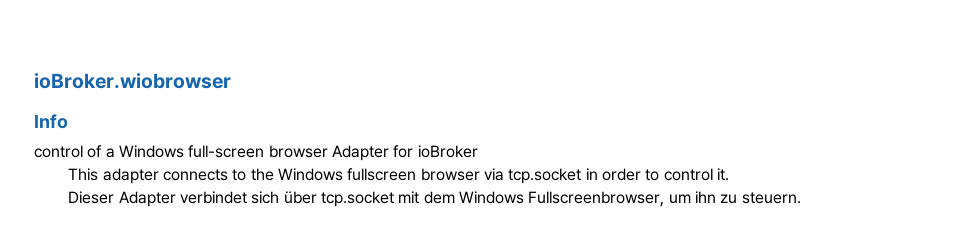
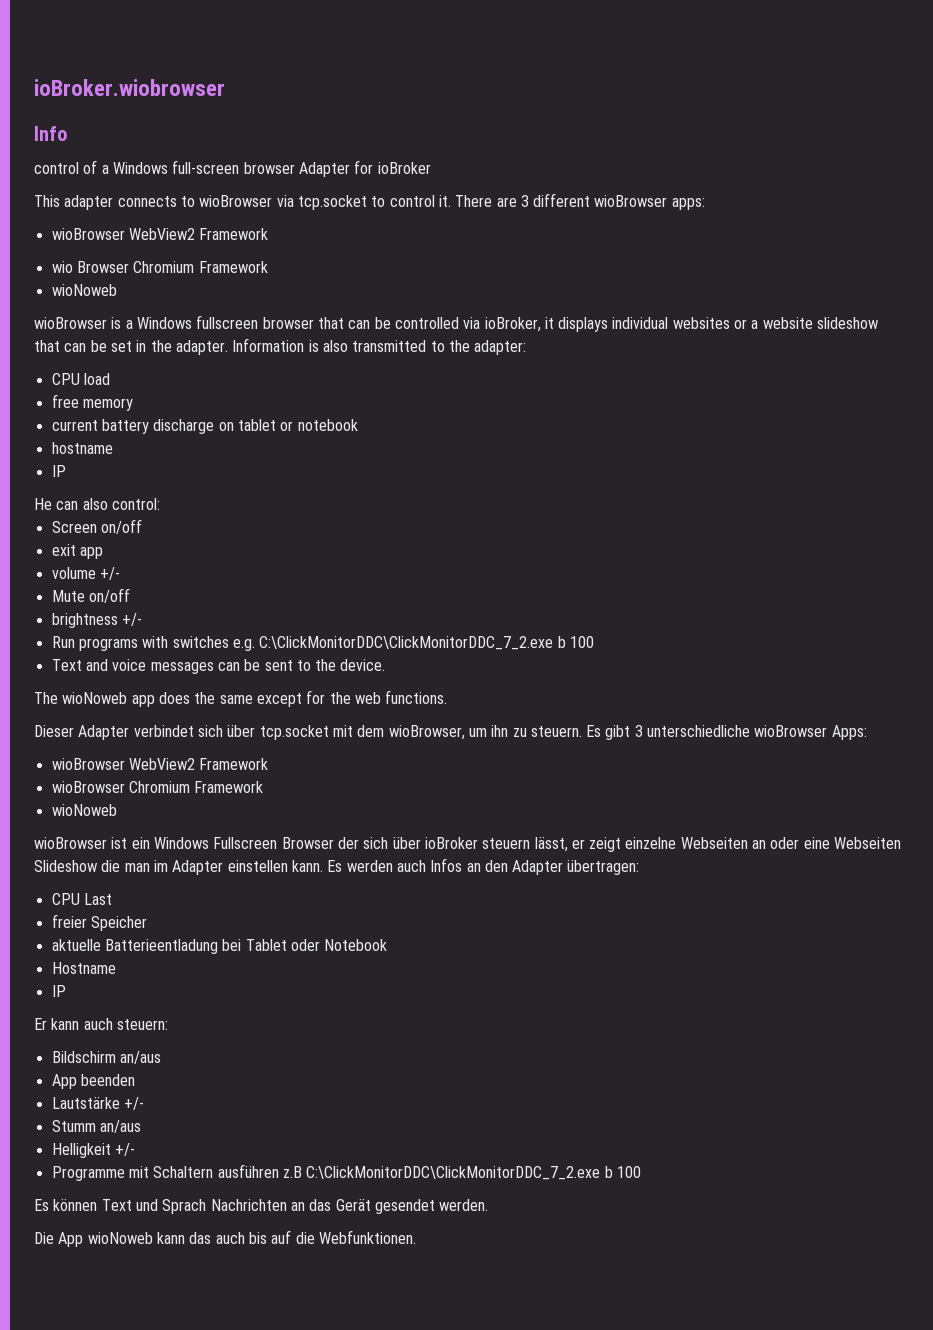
[250,168,729,184] the Windows fullscreen browser via tcp.socket in order to control it. -> [199,193,705,210] [51,228,269,240] [51,261,268,273] [51,284,117,296] [34,315,879,332] [34,338,527,355] [51,373,110,385] [51,394,133,411] [51,419,358,434] [51,442,113,454] [51,465,66,477] [34,498,160,510] [51,519,142,534] [51,544,103,559] [51,567,120,580] [51,588,130,603] [51,613,142,628] [51,636,594,651] [51,659,386,674] [34,690,448,707] wioBrowser via tcp.socket to control it. There are 3 different wioBrowser apps: // wioBrowser WebView2 Framework // wio Browser Chromium Framework // wioNoweb // wioBrowser is a Windows fullscreen browser that can be controlled via ioBroker, it displays individual websites or a website slideshow that can be set in the adapter. Information is also transmitted to the adapter: // CPU load // free memory // current battery discharge on tablet or notebook // hostname // IP // He can also control: // Screen on/off // exit app // volume +/- // Mute on/off // brightness +/- // Run programs with switches e.g. C:\ClickMonitorDDC\ClickMonitorDDC_7_2.exe b 100 // Text and voice messages can be sent to the device. // The wioNoweb app does the same except for the web functions.
[459,191,665,207] Windows Fullscreenbrowser, -> [388,725,465,740] wioBrowser,
(801, 198) none -> [586,725,867,740] [51,758,269,770] [51,781,264,793] [51,804,117,816] [34,837,902,852] [34,858,640,875] [51,893,112,905] [51,914,147,931] [51,939,388,954] [51,962,116,974] [51,985,66,997] [34,1018,168,1030] [51,1051,161,1064] [51,1074,135,1089] [51,1097,144,1110] [51,1120,141,1133] [51,1143,135,1158] [51,1164,641,1181] [34,1199,489,1214] [34,1230,416,1247] Es gibt 3 unterschiedliche wioBrowser Apps: // wioBrowser WebView2 Framework // wioBrowser Chromium Framework // wioNoweb // wioBrowser ist ein Windows Fullscreen Browser der sich über ioBroker steuern lässt, er zeigt einzelne Webseiten an oder eine Webseiten Slideshow die man im Adapter einstellen kann. Es werden auch Infos an den Adapter übertragen: // CPU Last // freier Speicher // aktuelle Batterieentladung bei Tablet oder Notebook // Hostname // IP // Er kann auch steuern: // Bildschirm an/aus // App beenden // Lautstärke +/- // Stumm an/aus // Helligkeit +/- // Programme mit Schaltern ausführen z.B C:\ClickMonitorDDC\ClickMonitorDDC_7_2.exe b 100 // Es können Text und Sprach Nachrichten an das Gerät gesendet werden. // Die App wioNoweb kann das auch bis auf die Webfunktionen.

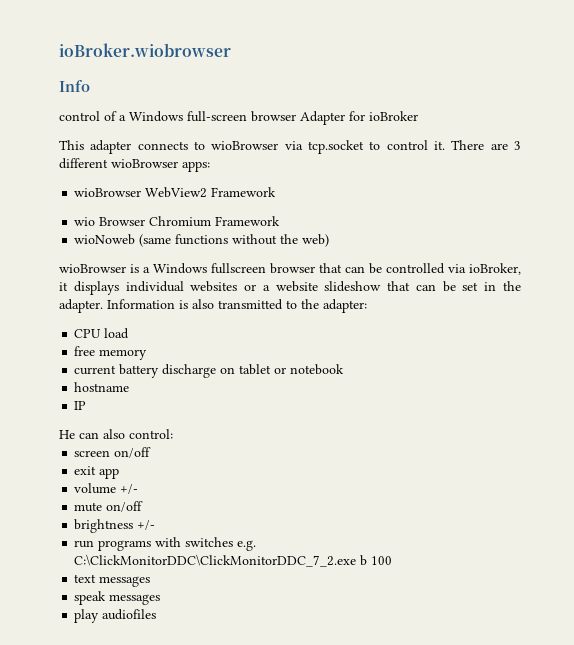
(117, 290) none -> [139,234,330,247] (same functions without the web)
[51,521,97,533] Screen -> [74,450,111,457] screen
[51,590,85,602] Mute -> [74,502,103,512] mute
[51,636,75,648] Run -> [74,540,95,548] run
[51,659,386,674] [34,690,448,707] [34,725,867,740] [51,758,269,770] [51,781,264,793] [51,804,117,816] [34,837,902,852] [34,858,640,875] [51,893,112,905] [51,914,147,931] [51,939,388,954] [51,962,116,974] [51,985,66,997] [34,1018,168,1030] [51,1051,161,1064] [51,1074,135,1089] [51,1097,144,1110] [51,1120,141,1133] [51,1143,135,1158] [51,1164,641,1181] [34,1199,489,1214] [34,1230,416,1247] Text and voice messages can be sent to the device. // The wioNoweb app does the same except for the web functions. // Dieser Adapter verbindet sich über tcp.socket mit dem wioBrowser, um ihn zu steuern. Es gibt 3 unterschiedliche wioBrowser Apps: // wioBrowser WebView2 Framework // wioBrowser Chromium Framework // wioNoweb // wioBrowser ist ein Windows Fullscreen Browser der sich über ioBroker steuern lässt, er zeigt einzelne Webseiten an oder eine Webseiten Slideshow die man im Adapter einstellen kann. Es werden auch Infos an den Adapter übertragen: // CPU Last // freier Speicher // aktuelle Batterieentladung bei Tablet oder Notebook // Hostname // IP // Er kann auch steuern: // Bildschirm an/aus // App beenden // Lautstärke +/- // Stumm an/aus // Helligkeit +/- // Programme mit Schaltern ausführen z.B C:\ClickMonitorDDC\ClickMonitorDDC_7_2.exe b 100 // Es können Text und Sprach Nachrichten an das Gerät gesendet werden. // Die App wioNoweb kann das auch bis auf die Webfunktionen. -> [74,574,151,587] [74,591,161,605] [74,609,157,623] text messages // speak messages // play audiofiles

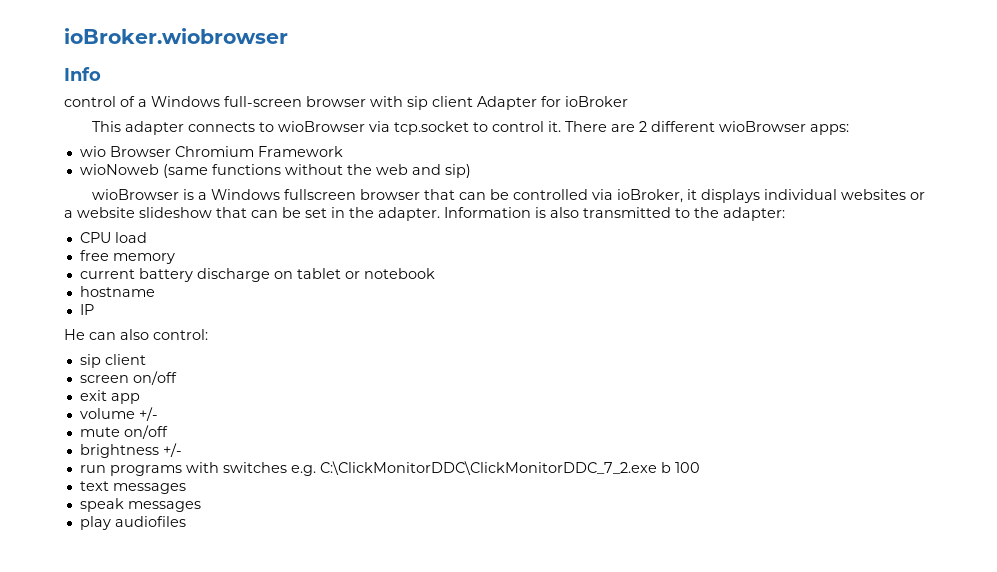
(296, 116) none -> [370,96,473,110] with sip client
[514,141,521,150] 3 -> [639,121,648,132] 2
[74,187,277,198] // wioBrowser WebView2 Framework -> (850, 129) none
[302,234,330,247] web) -> [375,164,471,178] web and sip)
(173, 434) none -> [79,354,146,368] // sip client

